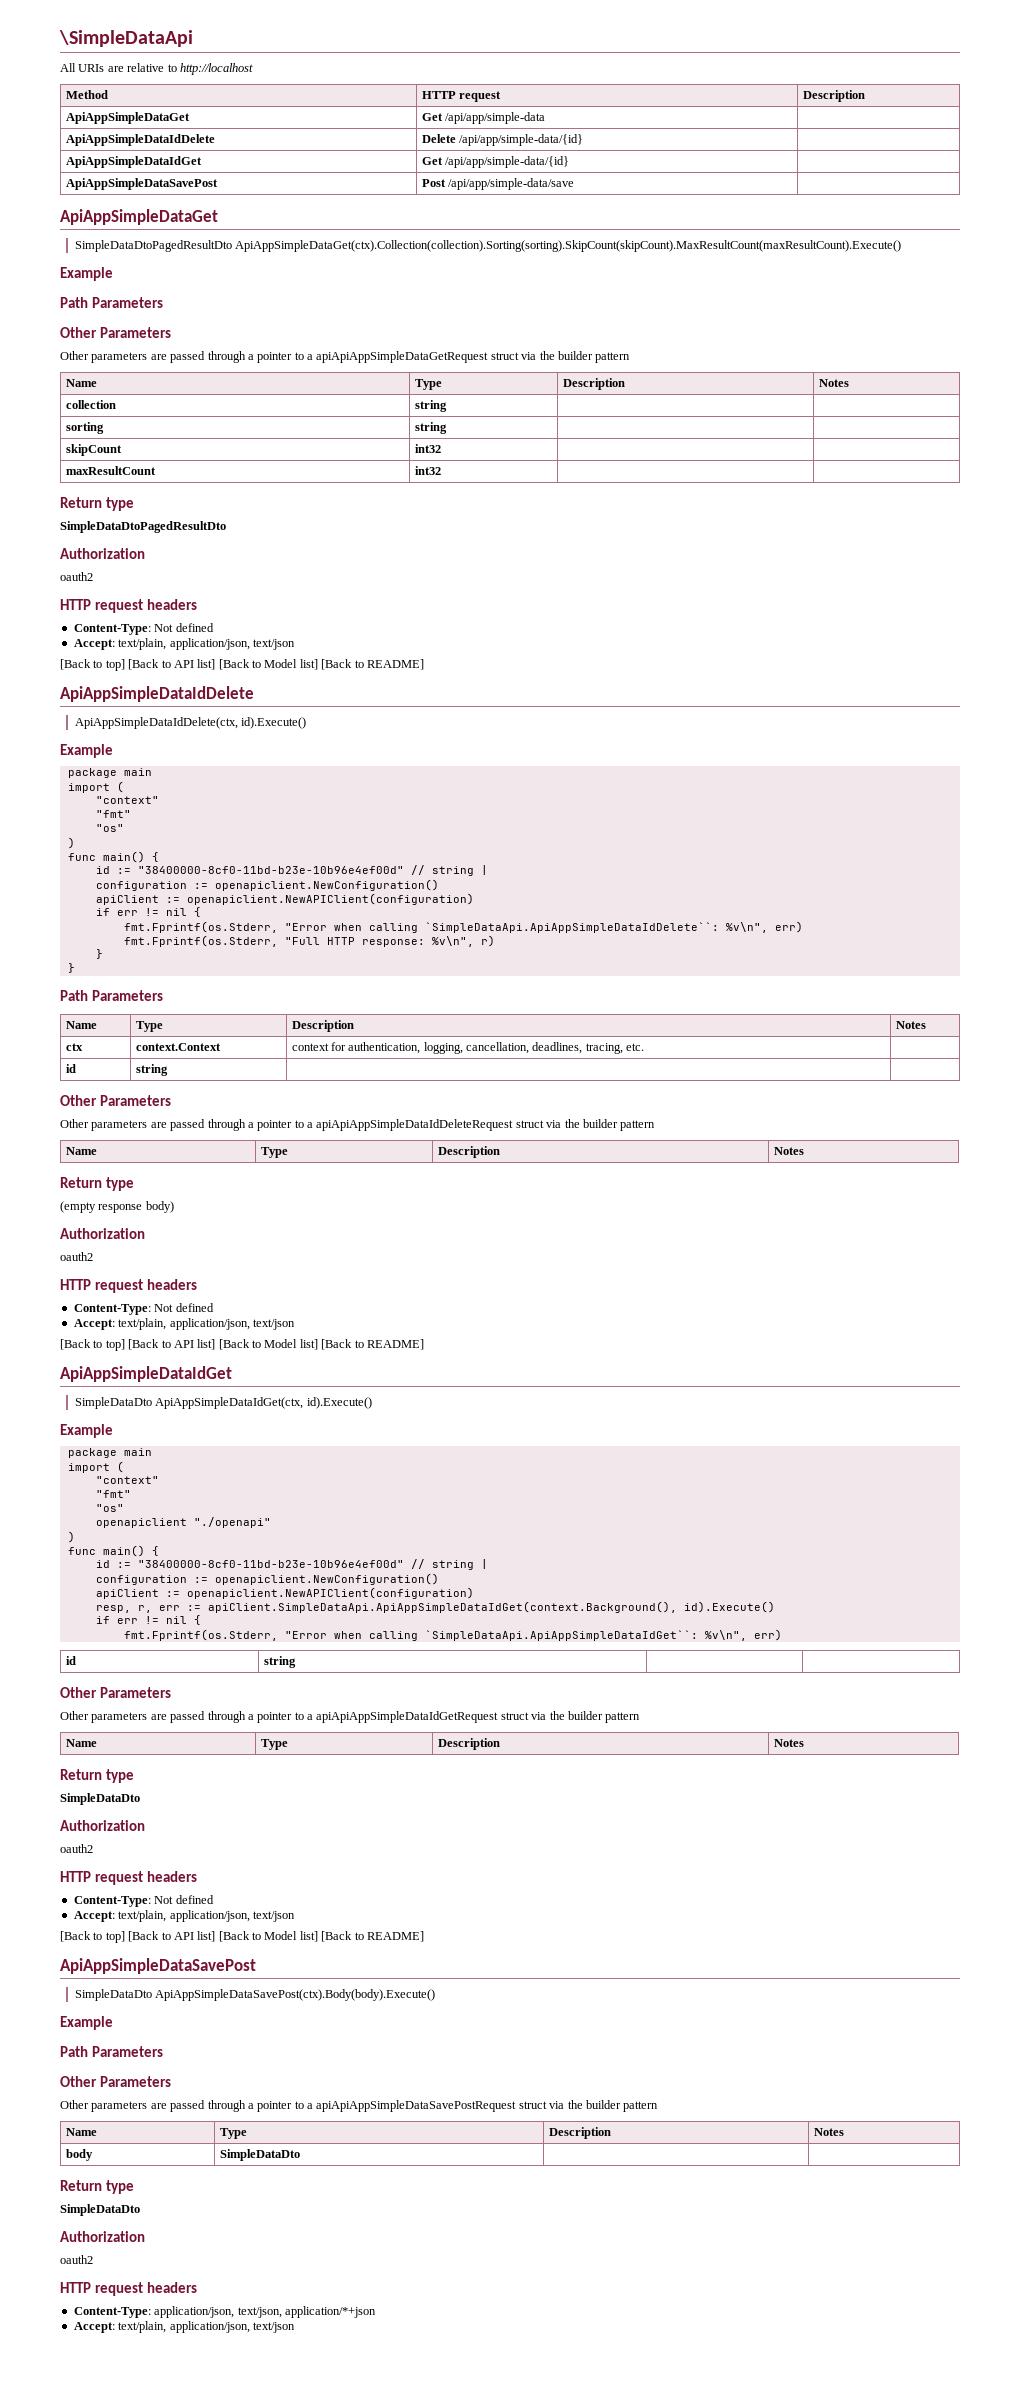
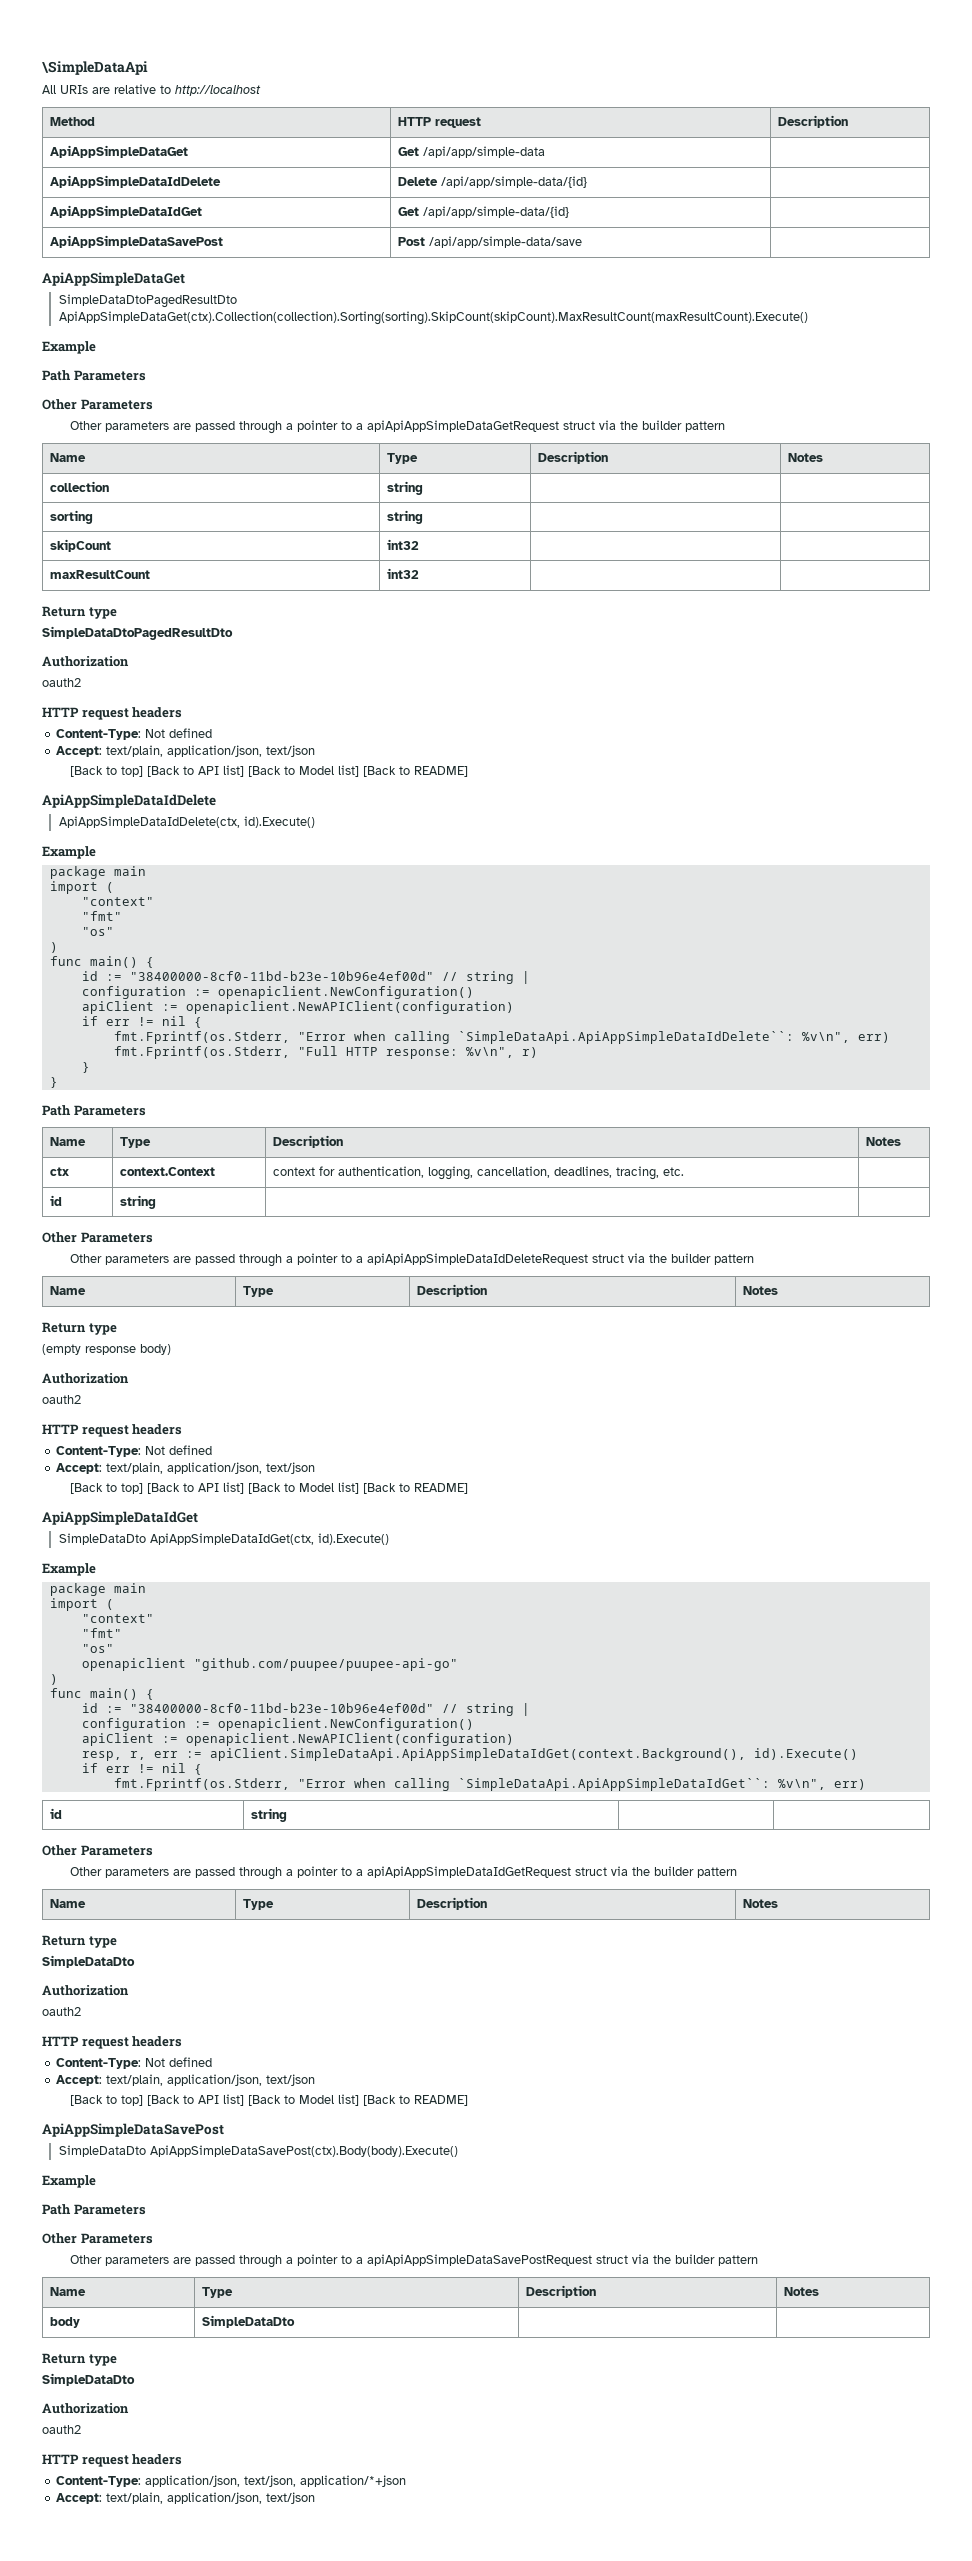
[193,1517,271,1528] "./openapi" -> [193,1658,458,1671] "github.com/puupee/puupee-api-go"

